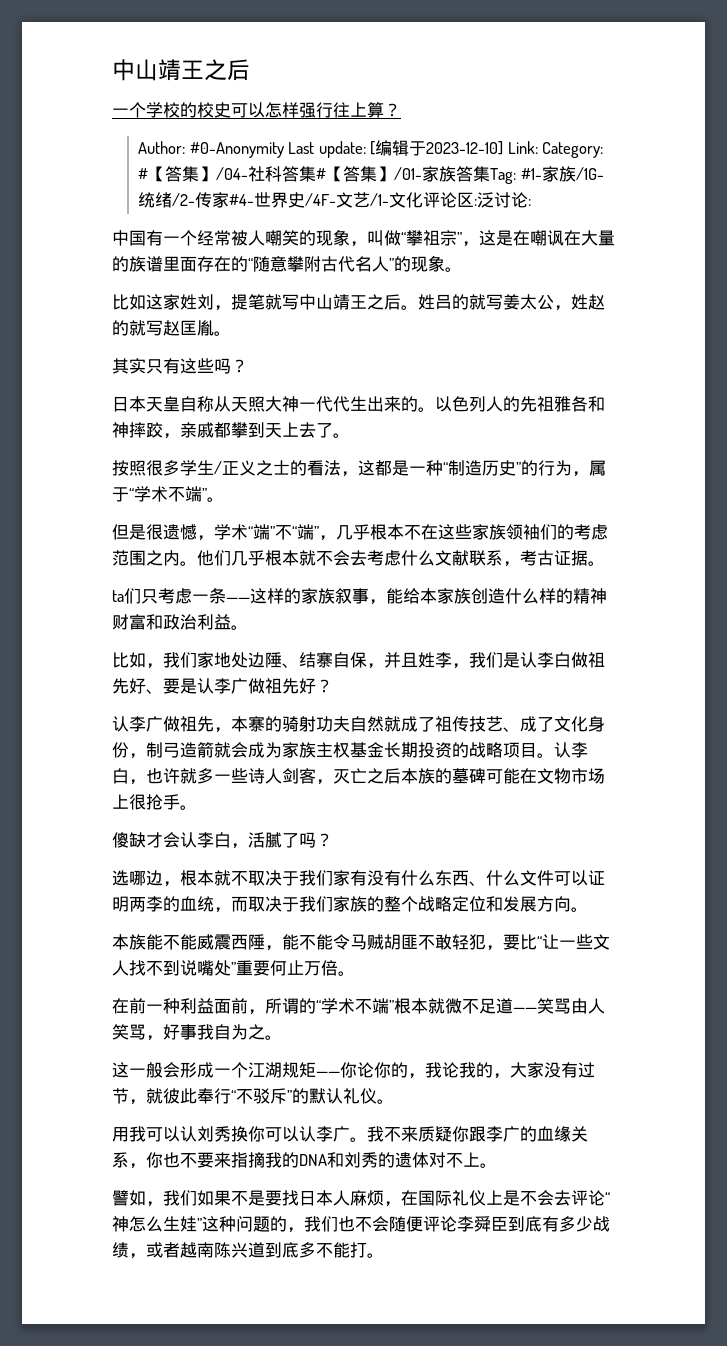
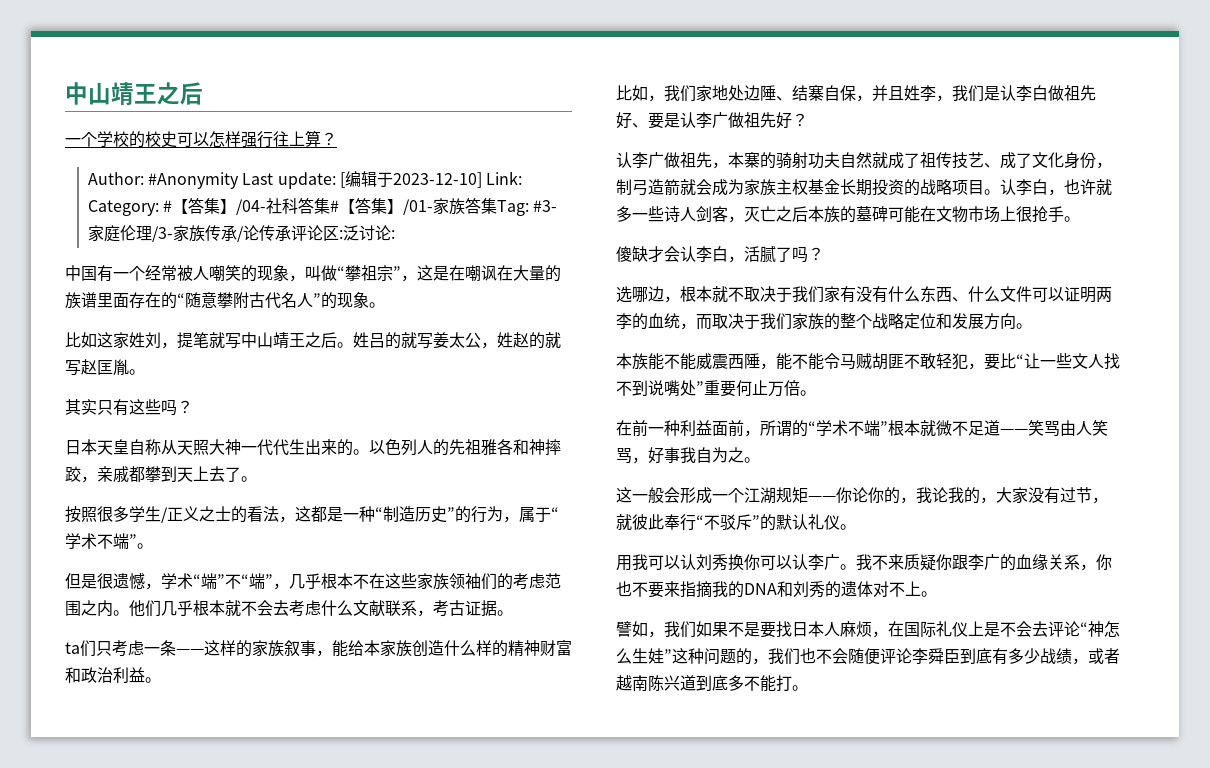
[189,142,284,158] #0-Anonymity -> [148,172,240,189] #Anonymity
[520,166,604,182] [138,192,424,208] #1-家族/1G-统绪/2-传家#4-世界史/4F-文艺/1-文化 -> [533,200,558,212] [87,225,291,242] #3-家庭伦理/3-家族传承/论传承

